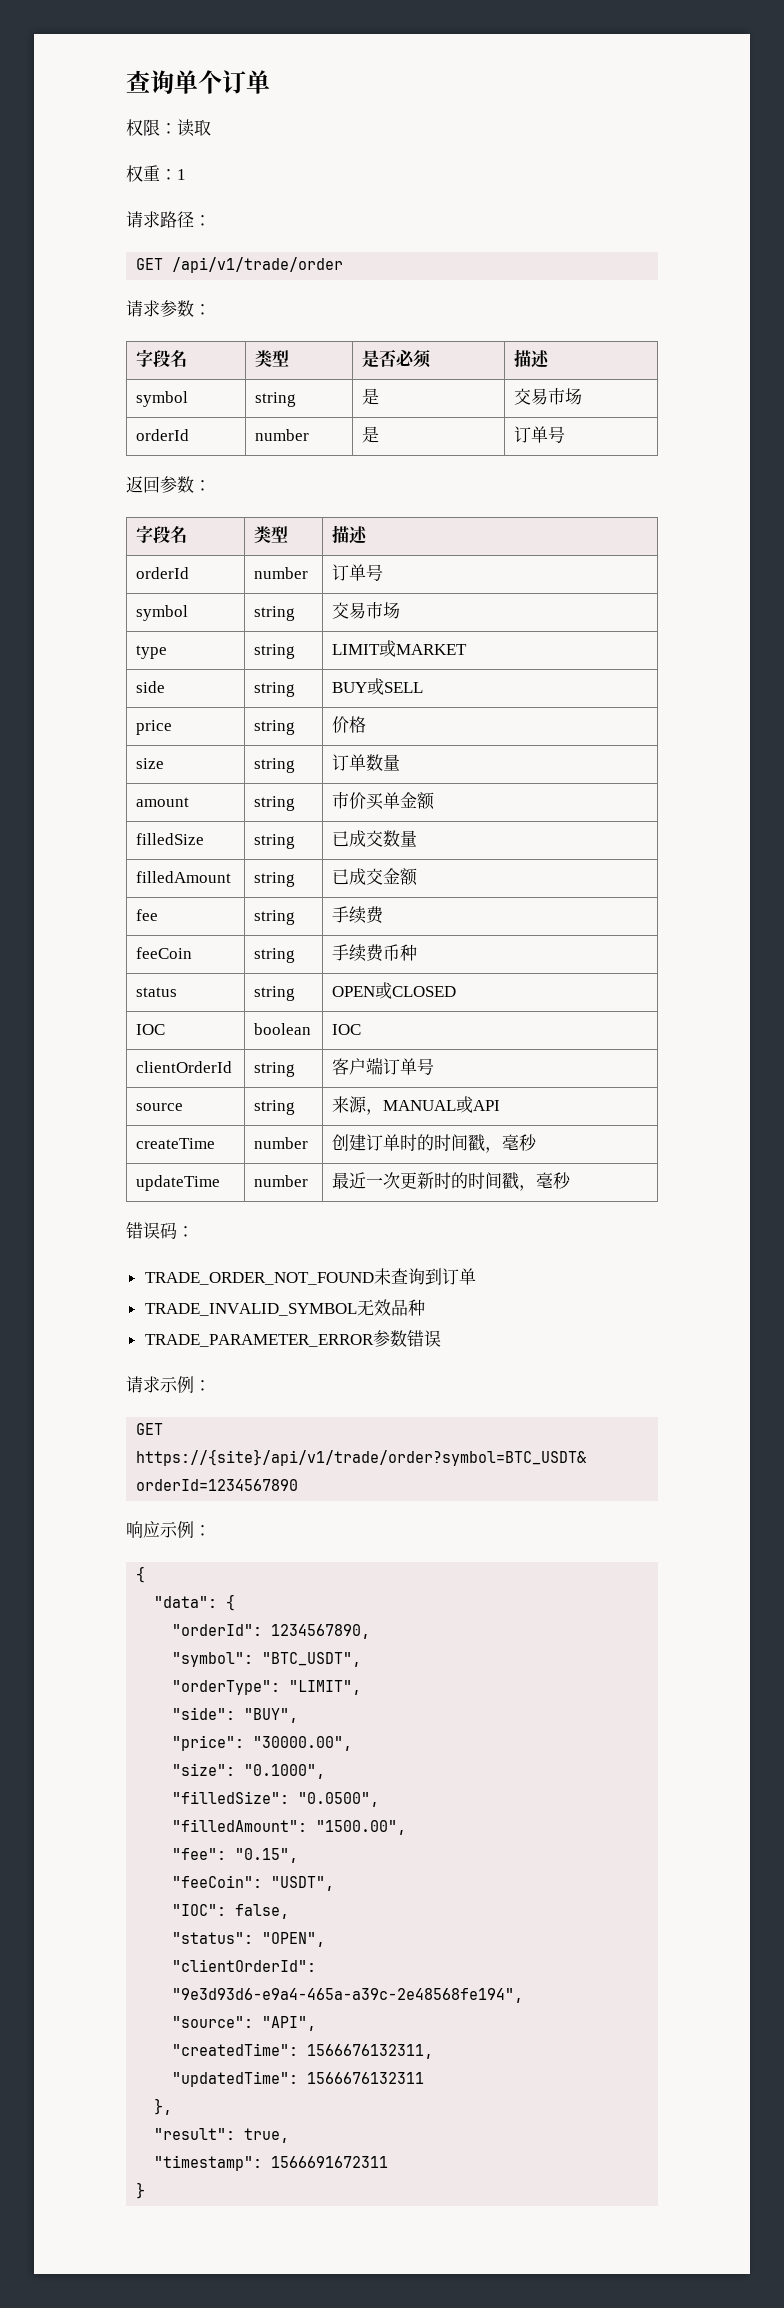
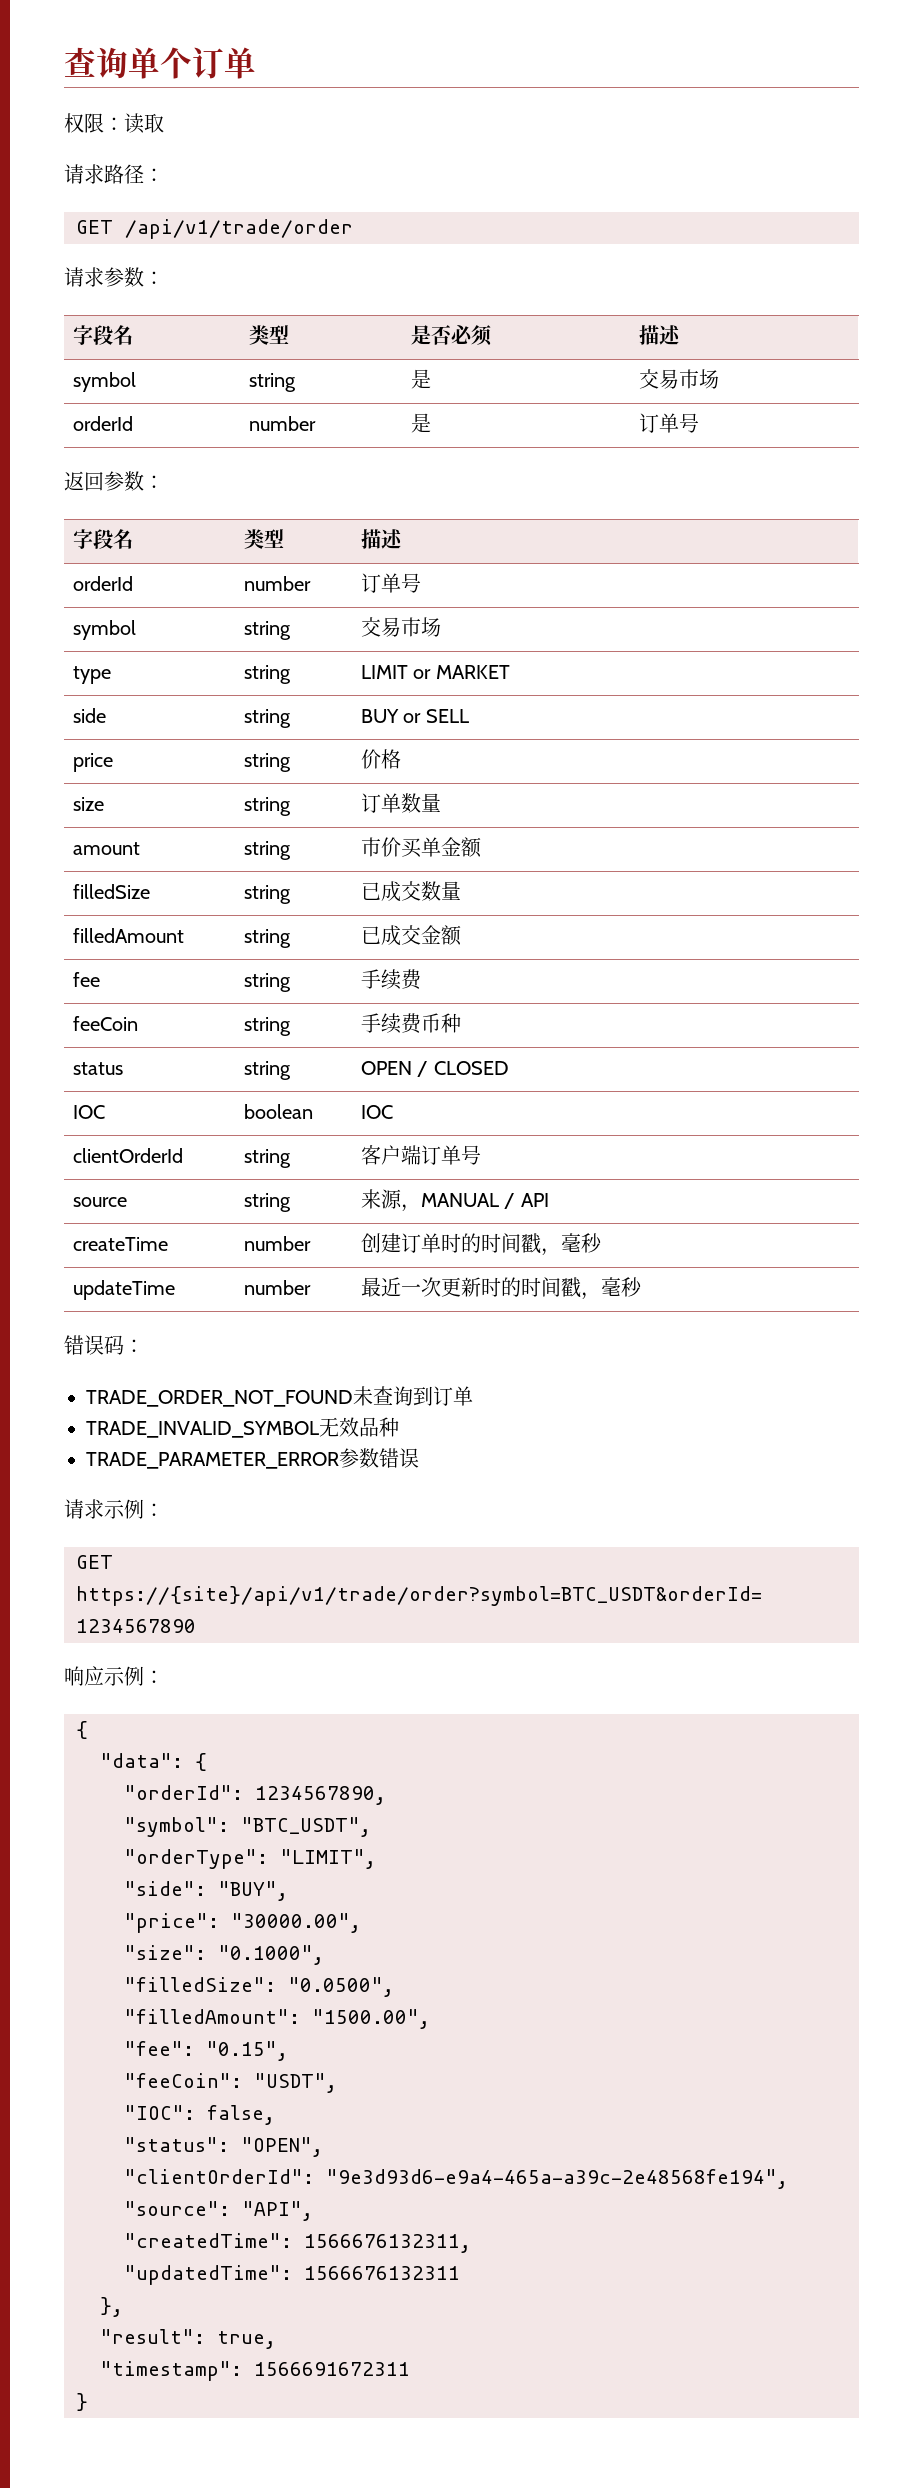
[126,165,186,182] // 权重：1 -> (164, 123) none
[378,640,396,657] 或 -> [413,669,432,679] or
[366,678,384,695] 或 -> [403,713,422,723] or
[374,982,392,999] 或 -> [417,1061,429,1077] /
[455,1096,473,1113] 或 -> [504,1193,516,1209] /

